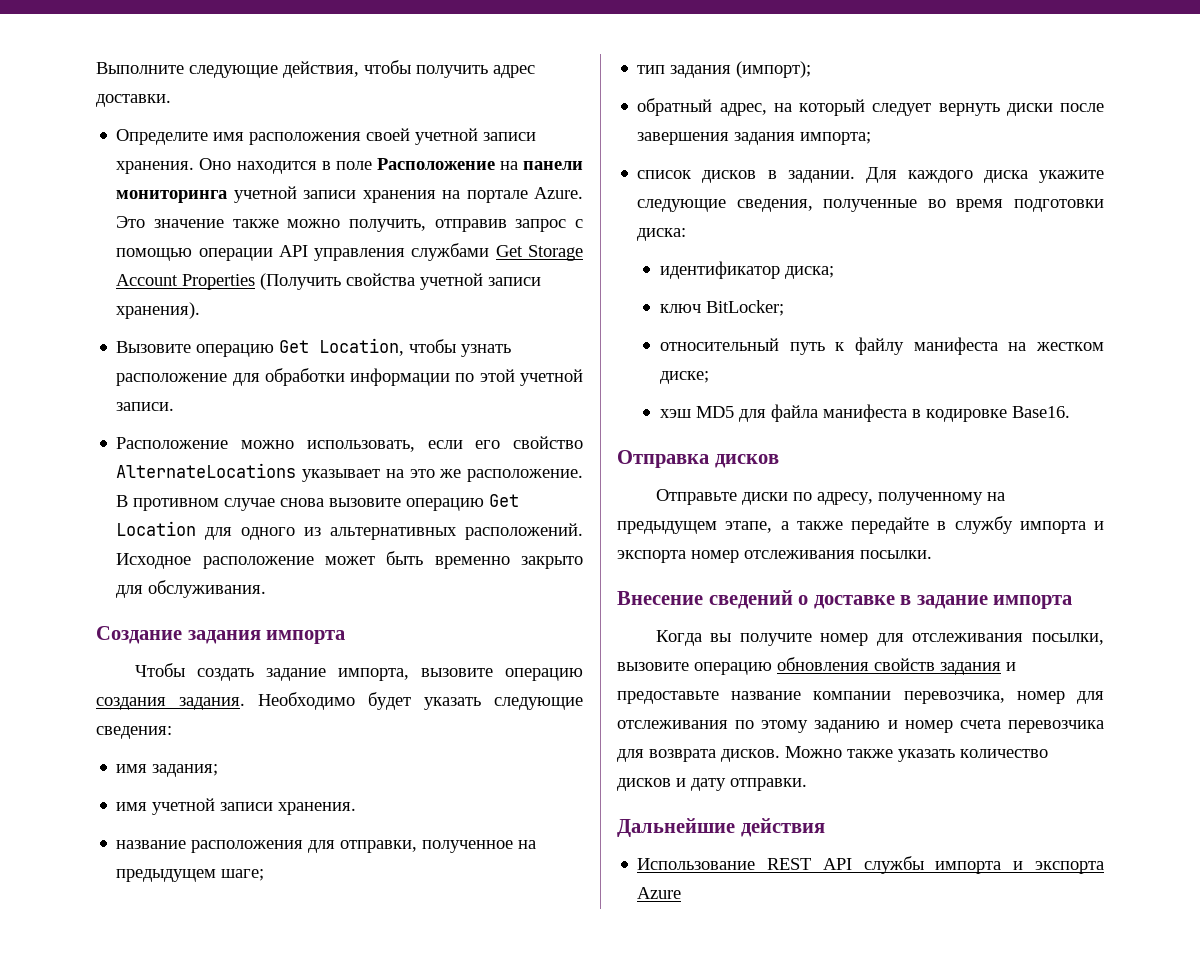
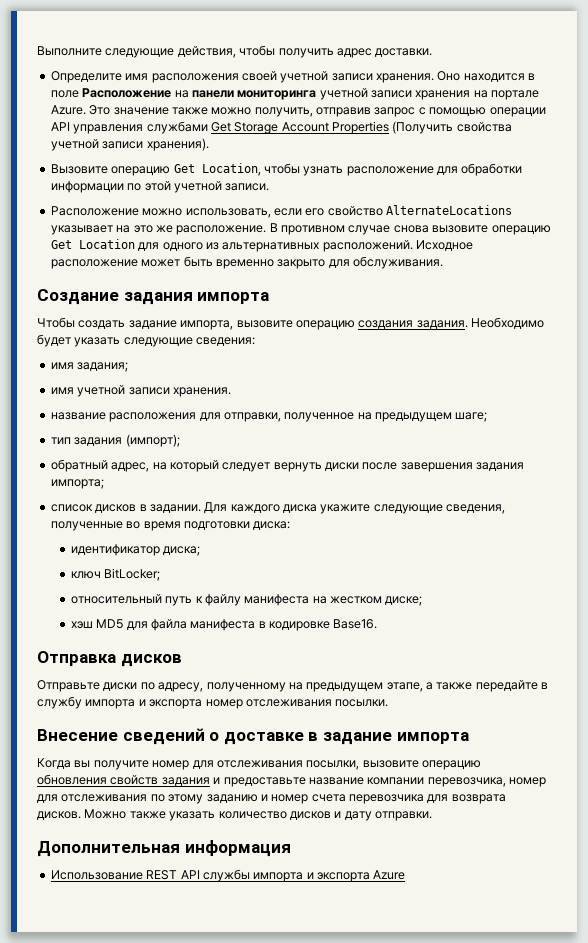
[617,818,825,837] Дальнейшие действия -> [37,840,291,857] Дополнительная информация

